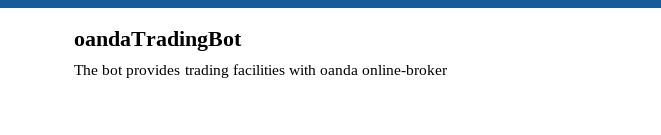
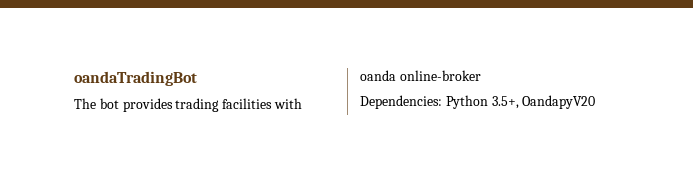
(449, 70) none -> [360,95,596,109] // Dependencies: Python 3.5+, OandapyV20

